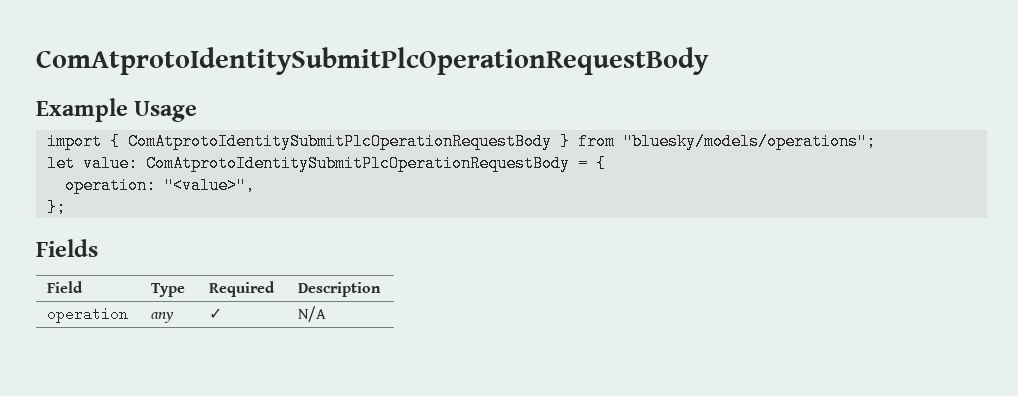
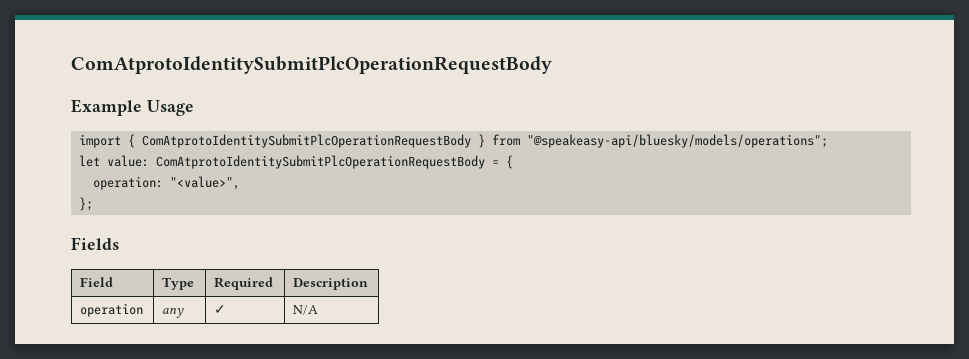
[622,133,876,150] "bluesky/models/operations"; -> [527,134,829,148] "@speakeasy-api/bluesky/models/operations";

